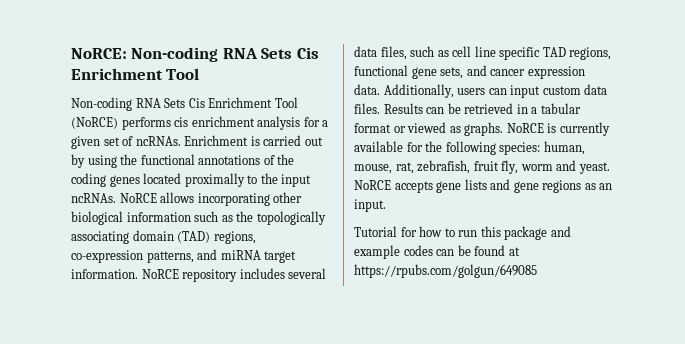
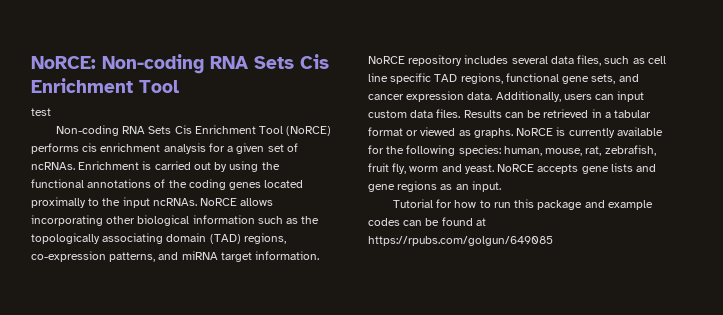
(200, 74) none -> [31,108,51,116] // test

